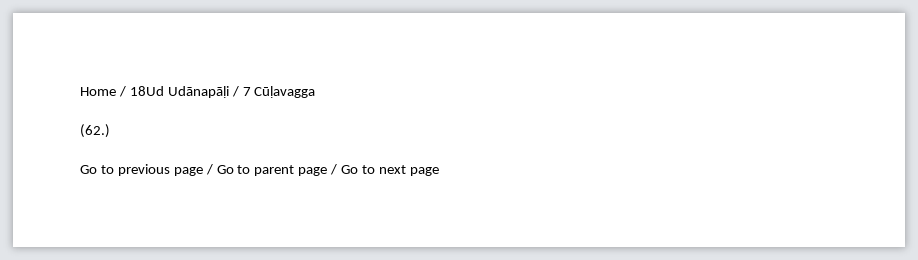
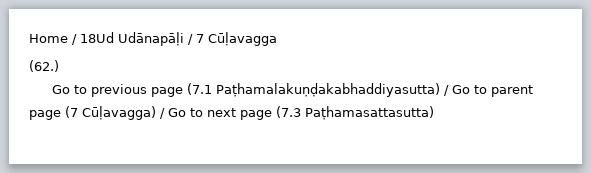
(203, 171) none -> [186,83,440,97] (7.1 Paṭhamalakuṇḍakabhaddiyasutta)
(328, 171) none -> [65,106,156,120] (7 Cūḷavagga)
(439, 171) none -> [276,106,434,120] (7.3 Paṭhamasattasutta)

